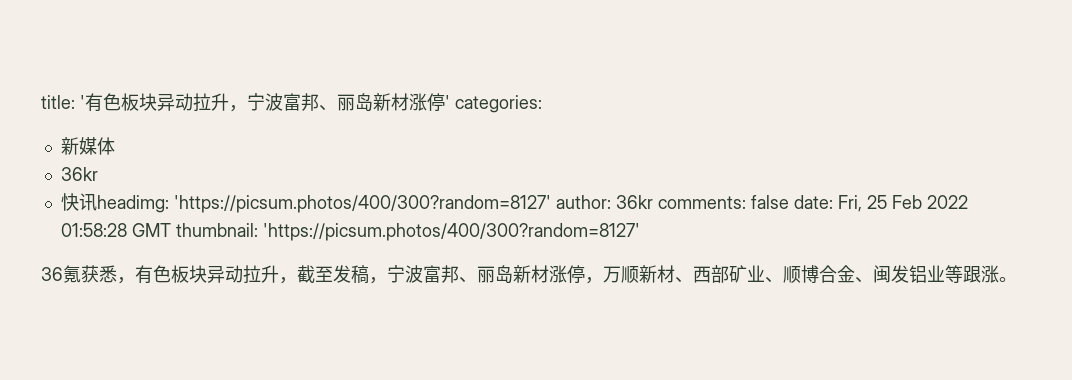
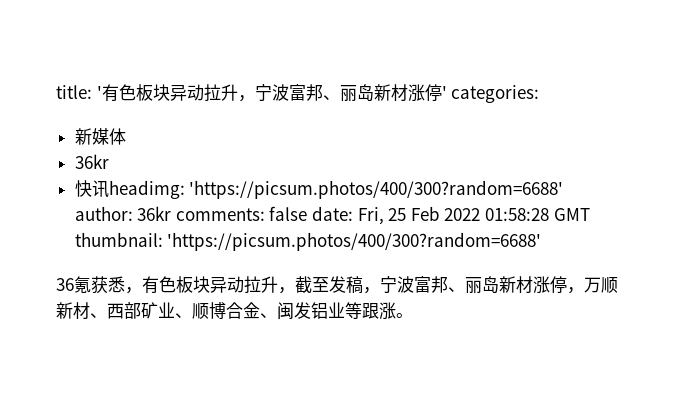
[173,195,551,213] 'https://picsum.photos/400/300?random=8127' -> [189,180,564,199] 'https://picsum.photos/400/300?random=6688'
[262,223,640,241] 'https://picsum.photos/400/300?random=8127' -> [167,232,542,251] 'https://picsum.photos/400/300?random=6688'

